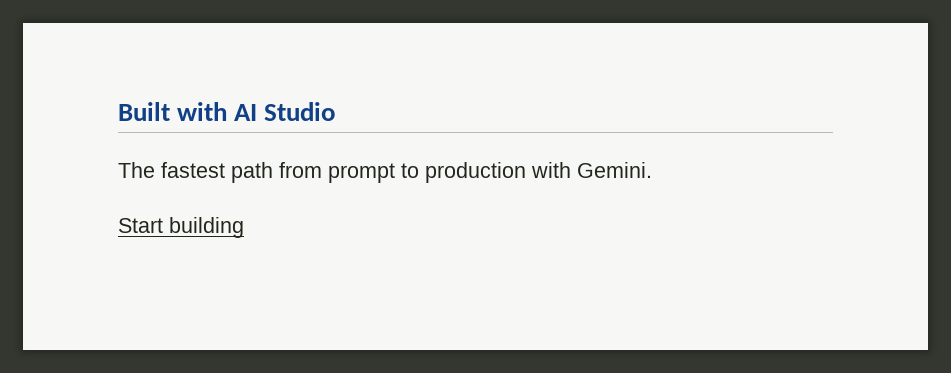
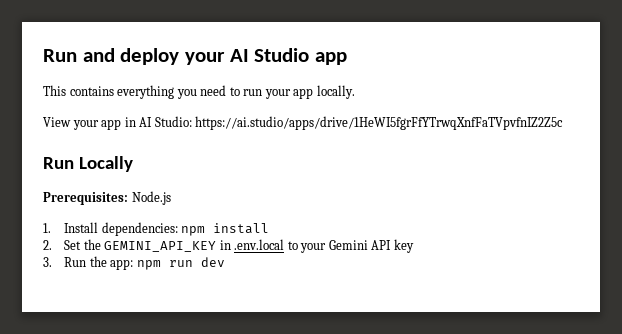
[118,102,337,121] [118,162,652,183] [118,217,244,238] Built with AI Studio // The fastest path from prompt to production with Gemini. // Start building -> [43,48,348,65] [43,85,355,99] [43,116,564,130] [43,156,133,172] [43,191,171,205] [43,222,270,236] [43,239,414,253] [43,256,225,270] Run and deploy your AI Studio app // This contains everything you need to run your app locally. // View your app in AI Studio: https://ai.studio/apps/drive/1HeWI5fgrFfYTrwqXnfFaTVpvfnIZ2Z5c // Run Locally // Prerequisites: Node.js // 1. Install dependencies: npm install // 2. Set the GEMINI_API_KEY in .env.local to your Gemini API key // 3. Run the app: npm run dev

